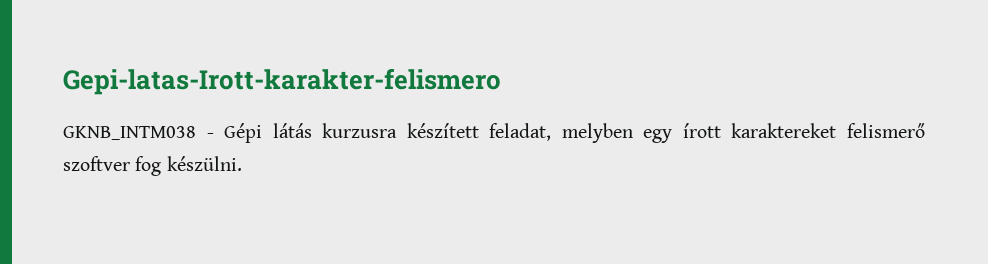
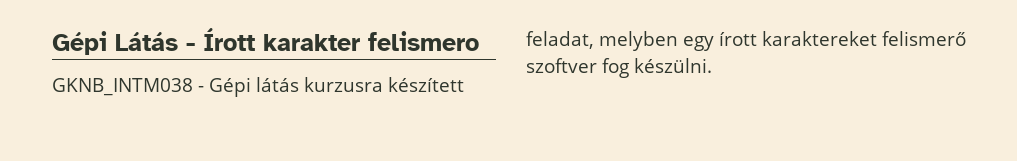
[63,68,501,95] Gepi-latas-Irott-karakter-felismero -> [52,28,479,55] Gépi Látás - Írott karakter felismero

